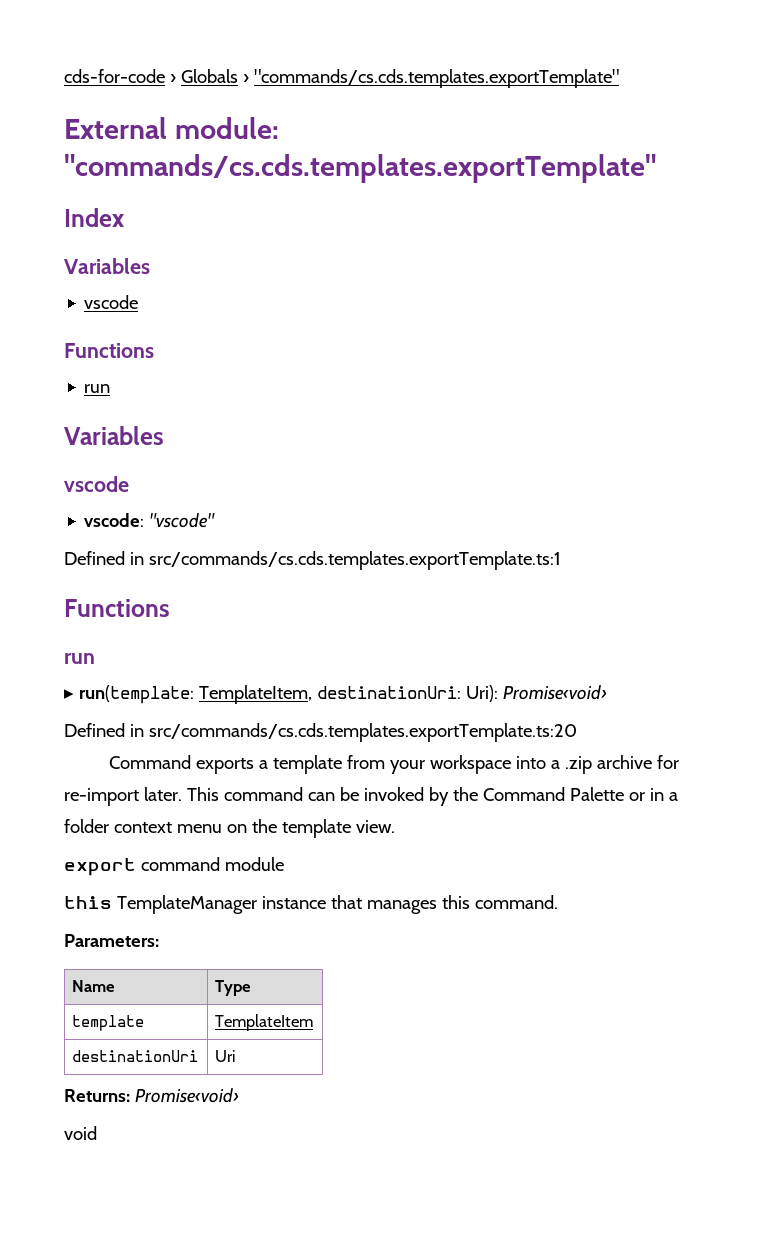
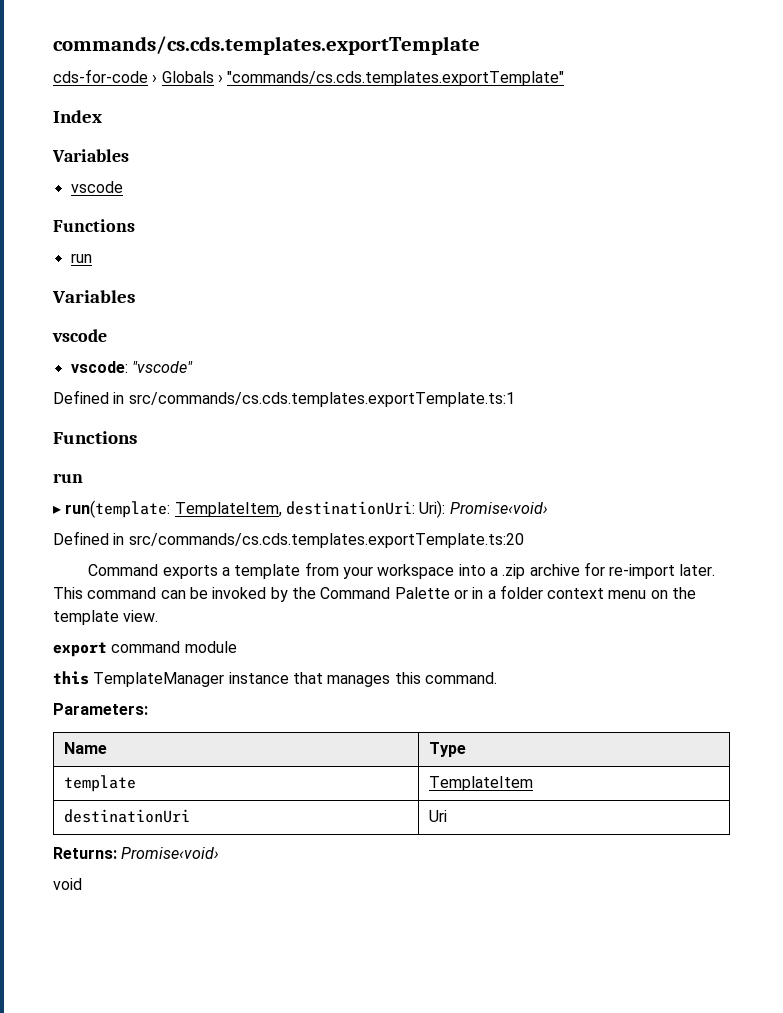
(64, 76) none -> [53,36,480,55] commands/cs.cds.templates.exportTemplate //
[64,117,279,139] [64,154,656,183] // External module: "commands/cs.cds.templates.exportTemplate" -> (565, 78) none

